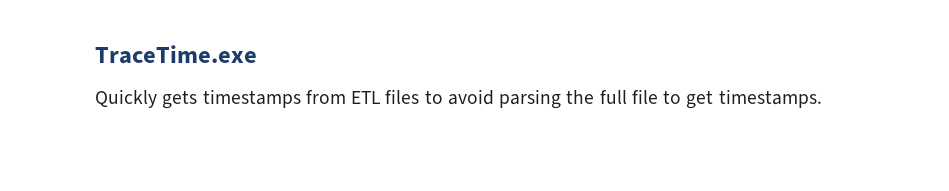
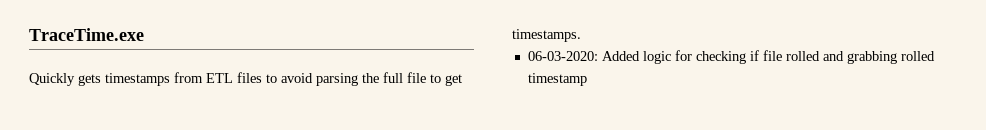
(822, 98) none -> [527,50,935,64] [527,73,587,86] // 06-03-2020: Added logic for checking if file rolled and grabbing rolled timestamp

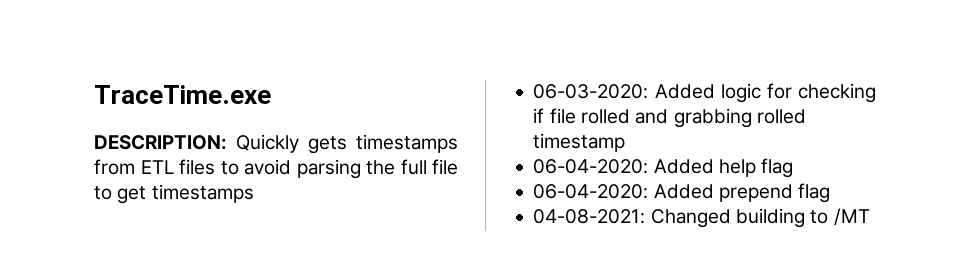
(144, 34) none -> [94,135,227,150] DESCRIPTION:
[512,29,581,42] timestamps. -> [151,184,254,203] timestamps
(587, 79) none -> [533,158,794,178] [533,183,831,203] [533,208,870,228] // 06-04-2020: Added help flag // 06-04-2020: Added prepend flag // 04-08-2021: Changed building to /MT

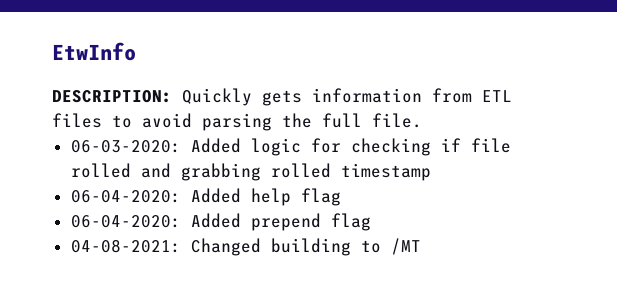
[94,85,271,104] TraceTime.exe -> [52,42,136,61] EtwInfo
[356,134,458,153] timestamps -> [312,88,422,103] information
[432,159,458,175] [94,184,254,204] file to get timestamps -> [372,113,422,128] file.

